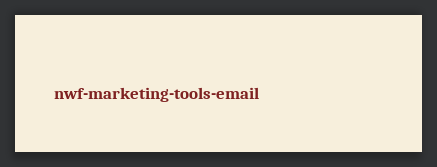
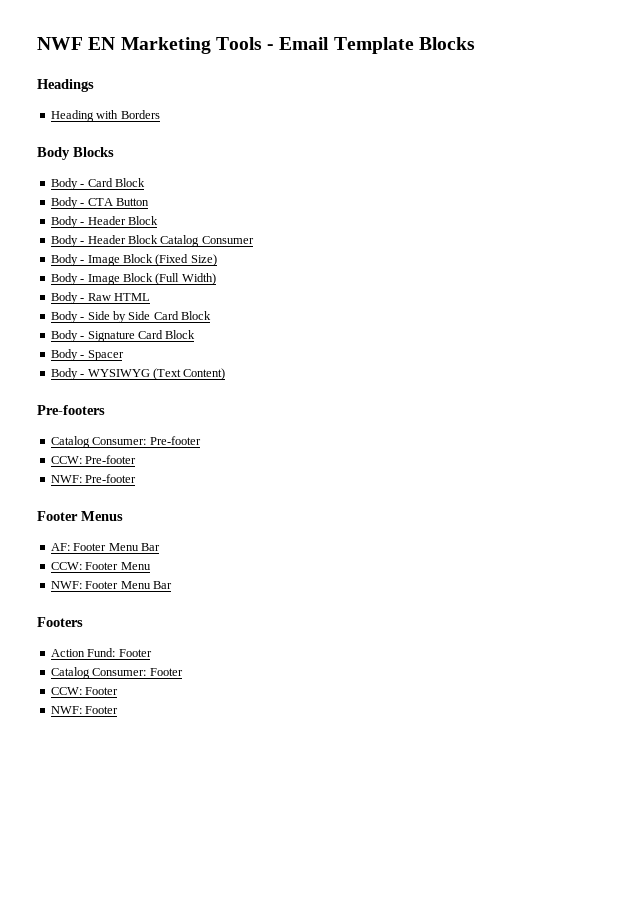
[54,87,259,102] nwf-marketing-tools-email -> [37,37,475,54] [37,79,94,92] [50,110,160,122] [37,147,114,160] [50,178,145,190] [50,197,149,209] [50,216,158,228] [50,235,254,247] [50,254,217,266] [50,273,216,285] [50,292,150,304] [50,311,211,323] [50,330,196,342] [50,349,124,361] [50,368,226,380] [37,405,105,415] [50,436,201,448] [50,455,137,464] [50,474,137,483] [37,511,123,521] [50,543,160,551] [50,562,151,570] [50,581,172,589] [37,617,83,627] [50,648,152,657] [50,667,183,679] [50,687,119,695] [50,706,119,714] NWF EN Marketing Tools - Email Template Blocks // Headings // Heading with Borders // Body Blocks // Body - Card Block // Body - CTA Button // Body - Header Block // Body - Header Block Catalog Consumer // Body - Image Block (Fixed Size) // Body - Image Block (Full Width) // Body - Raw HTML // Body - Side by Side Card Block // Body - Signature Card Block // Body - Spacer // Body - WYSIWYG (Text Content) // Pre-footers // Catalog Consumer: Pre-footer // CCW: Pre-footer // NWF: Pre-footer // Footer Menus // AF: Footer Menu Bar // CCW: Footer Menu // NWF: Footer Menu Bar // Footers // Action Fund: Footer // Catalog Consumer: Footer // CCW: Footer // NWF: Footer

